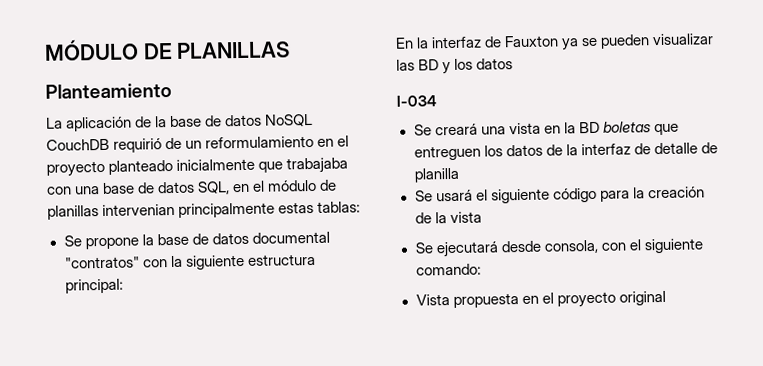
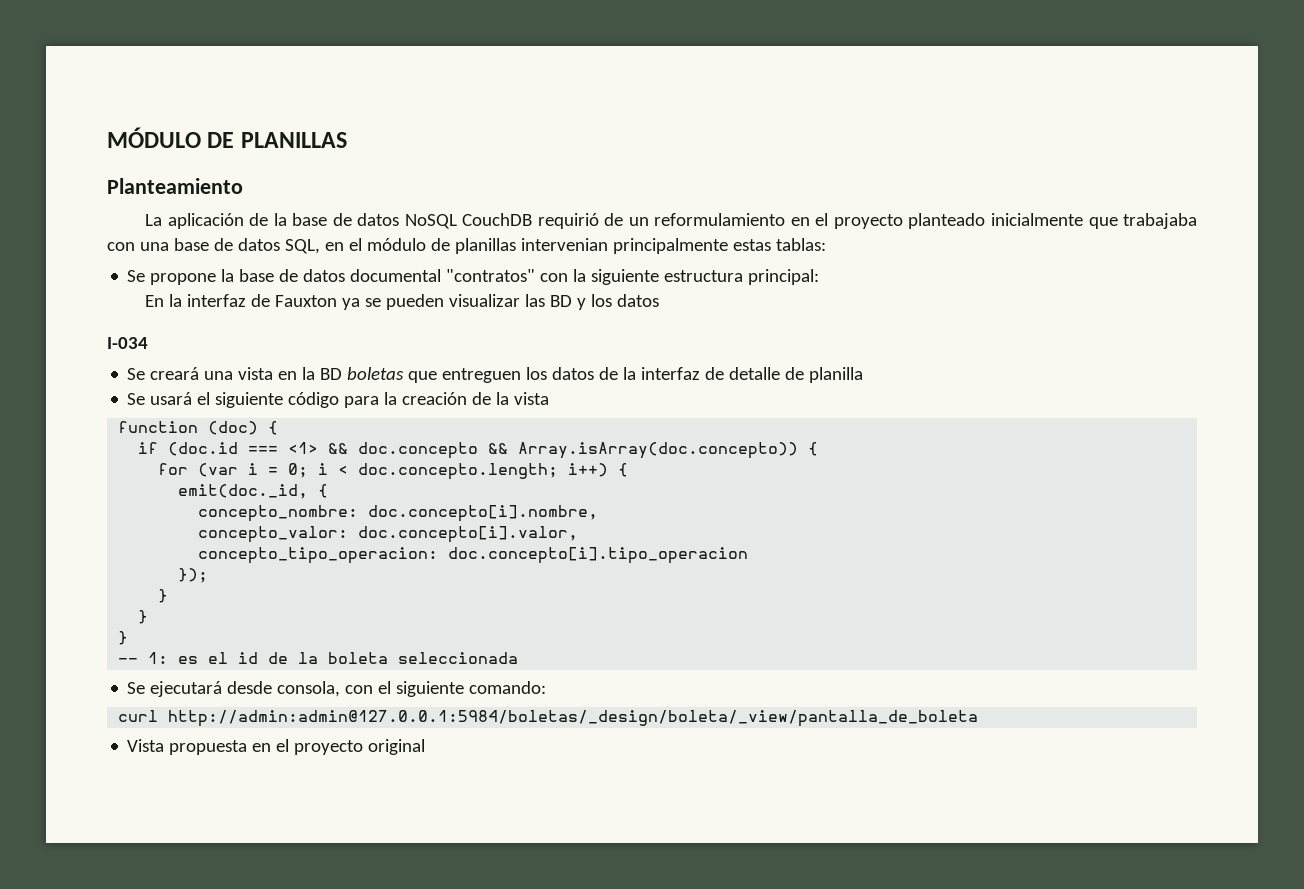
(482, 217) none -> [118,421,279,435] [138,442,819,459] [158,463,629,480] [178,484,329,499] [198,505,599,522] [198,526,579,543] [198,547,749,564] [178,568,209,583] [158,589,169,603] [138,610,149,624] [118,631,129,645] [118,652,519,664] // function (doc) { // if (doc.id === <1> && doc.concepto && Array.isArray(doc.concepto)) { // for (var i = 0; i < doc.concepto.length; i++) { // emit(doc._id, { // concepto_nombre: doc.concepto[i].nombre, // concepto_valor: doc.concepto[i].valor, // concepto_tipo_operacion: doc.concepto[i].tipo_operacion // }); // } // } // } // -- 1: es el id de la boleta seleccionada
(481, 269) none -> [118,710,979,727] // curl http://admin:admin@127.0.0.1:5984/boletas/_design/boleta/_view/pantalla_de_boleta

